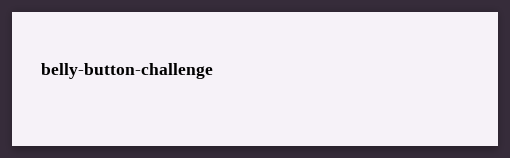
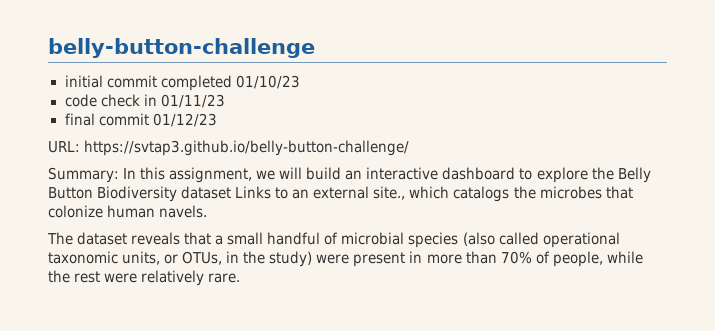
(213, 71) none -> [64,75,300,91] [64,94,225,108] [64,113,217,127] [48,140,410,156] [48,167,651,183] [48,186,633,202] [48,205,208,218] [47,232,620,248] [48,251,643,267] [48,270,241,286] // initial commit completed 01/10/23 // code check in 01/11/23 // final commit 01/12/23 // URL: https://svtap3.github.io/belly-button-challenge/ // Summary: In this assignment, we will build an interactive dashboard to explore the Belly Button Biodiversity dataset Links to an external site., which catalogs the microbes that colonize human navels. // The dataset reveals that a small handful of microbial species (also called operational taxonomic units, or OTUs, in the study) were present in more than 70% of people, while the rest were relatively rare.

